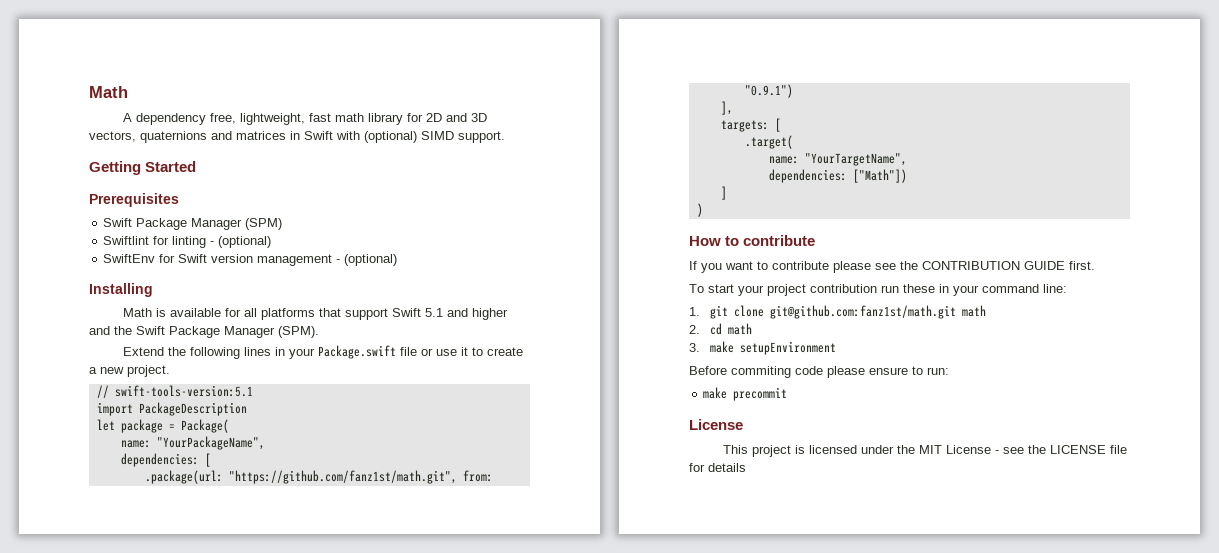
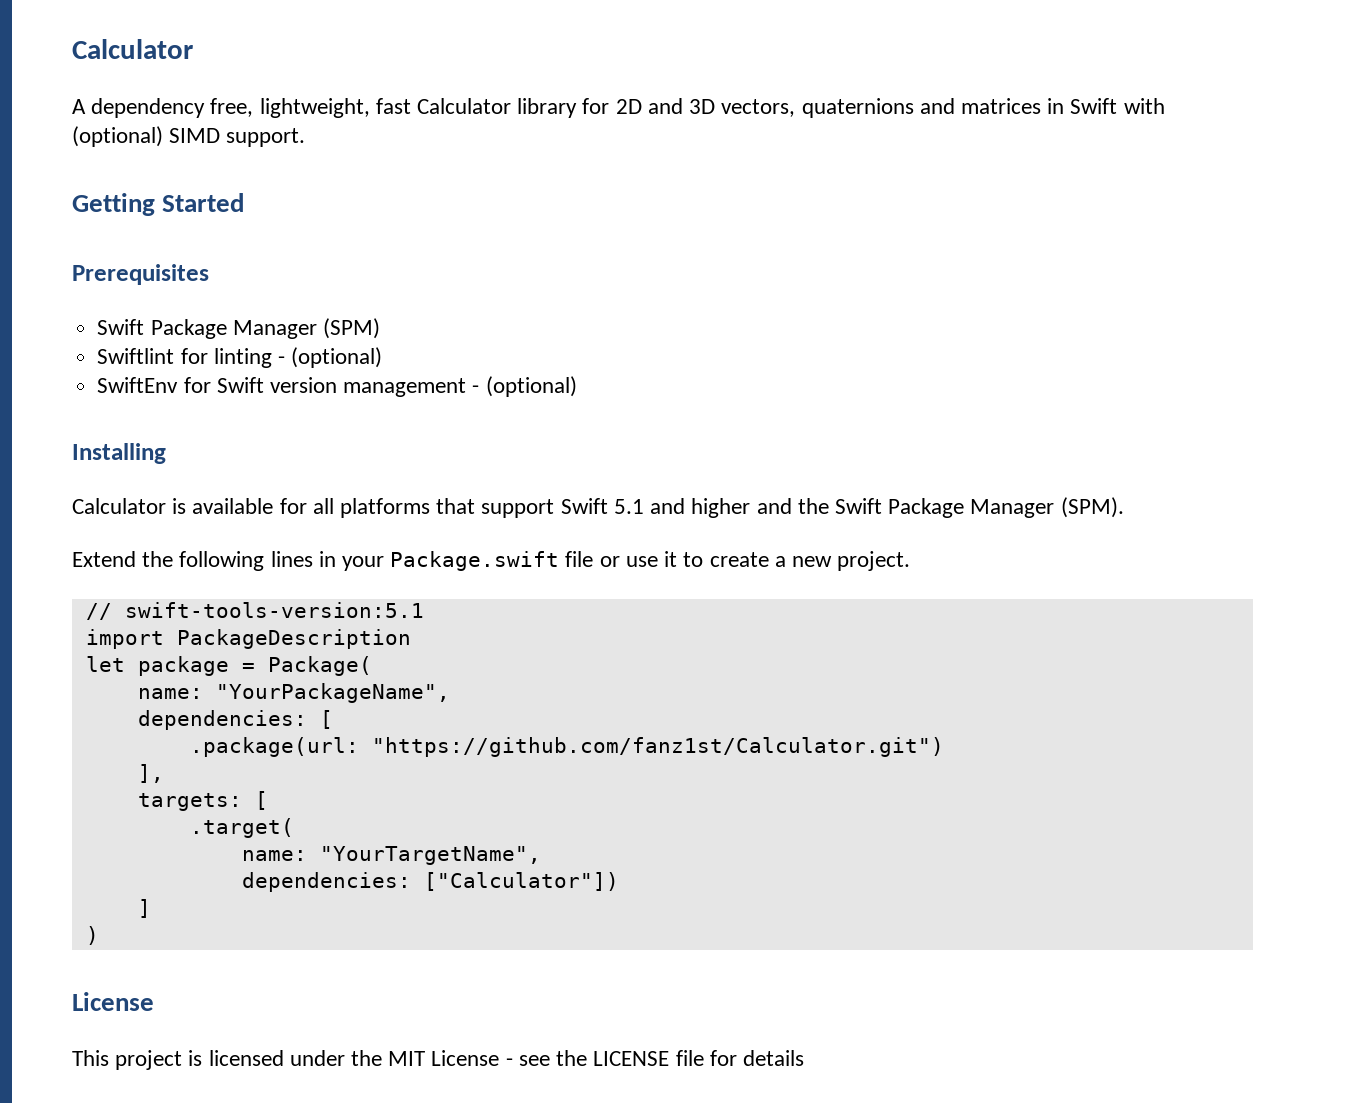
[89,86,128,98] Math -> [72,39,193,59] Calculator
[334,113,364,122] math -> [417,98,512,114] Calculator
[122,308,152,317] Math -> [72,498,166,514] Calculator
[228,470,493,484] [744,84,793,98] "https://github.com/fanz1st/math.git", from: "0.9.1") -> [371,737,944,757] "https://github.com/fanz1st/Calculator.git")
[852,169,907,183] ["Math"]) -> [423,872,619,891] ["Calculator"])
[689,235,816,246] [689,261,1095,273] [689,284,1067,296] [689,305,987,319] [689,323,753,335] [689,341,837,355] [689,366,949,378] [703,387,788,401] // How to contribute // If you want to contribute please see the CONTRIBUTION GUIDE first. // To start your project contribution run these in your command line: // 1. git clone git@github.com:fanz1st/math.git math // 2. cd math // 3. make setupEnvironment // Before commiting code please ensure to run: // make precommit -> (99, 935) none

